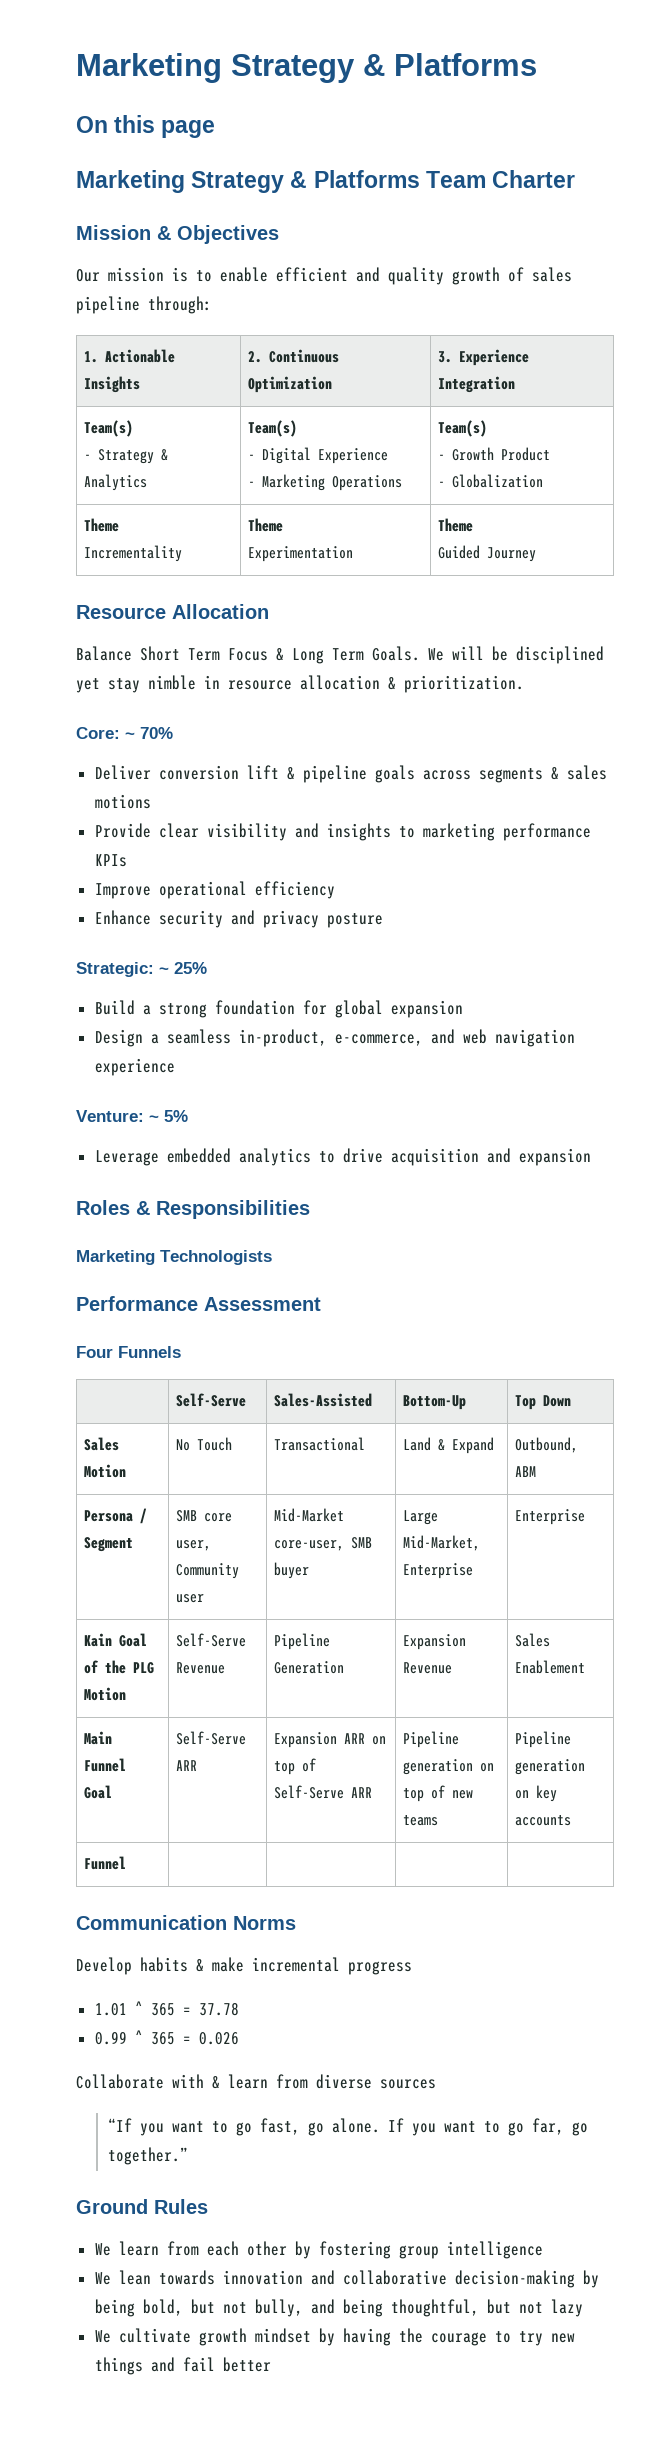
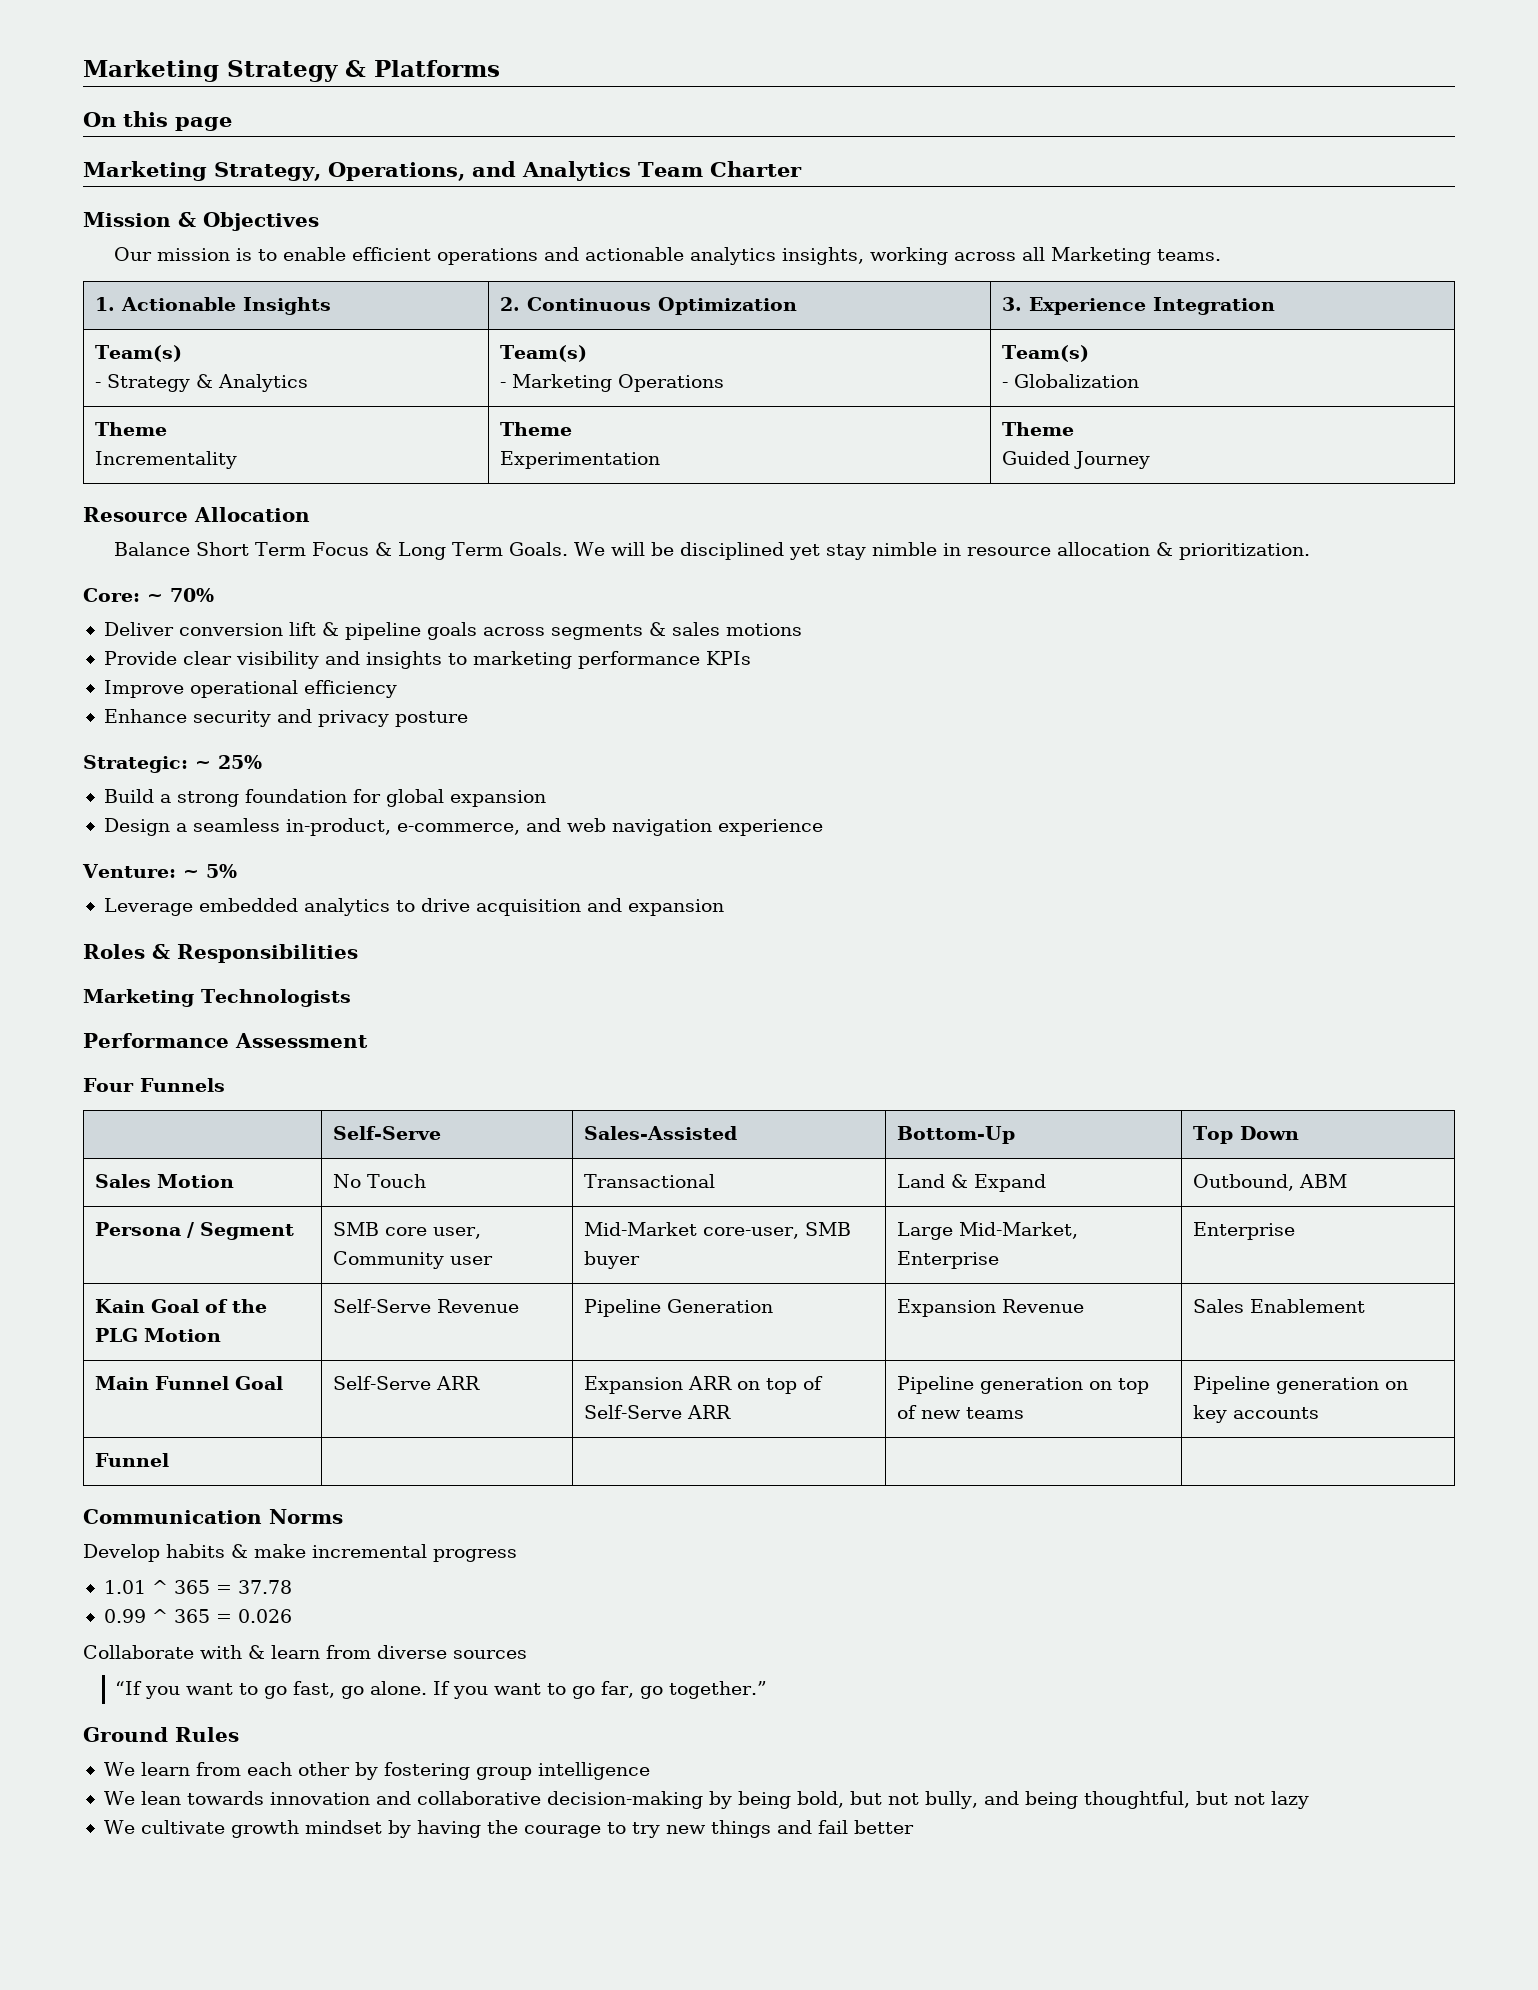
[191,170,420,193] Strategy & Platforms -> [214,161,631,181] Strategy, Operations, and Analytics
[356,267,572,285] [76,296,212,314] and quality growth of sales pipeline through: -> [437,247,1222,265] operations and actionable analytics insights, working across all Marketing teams.
[248,447,389,464] // - Digital Experience -> (587, 353) none
[438,447,551,461] // - Growth Product -> (1089, 353) none

